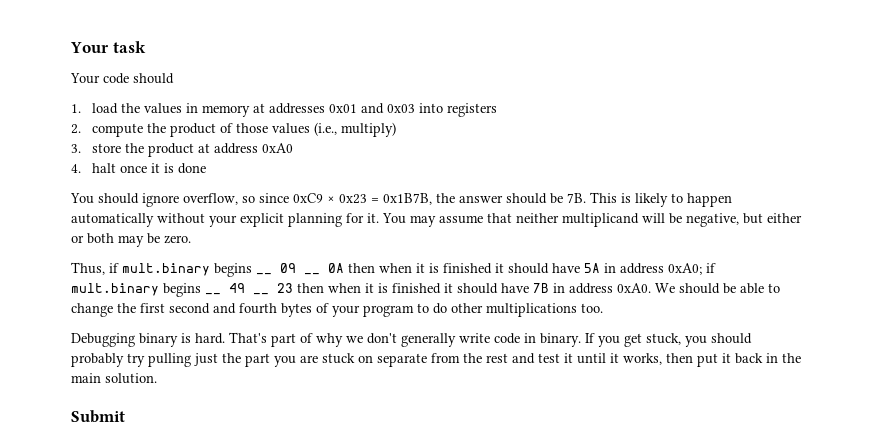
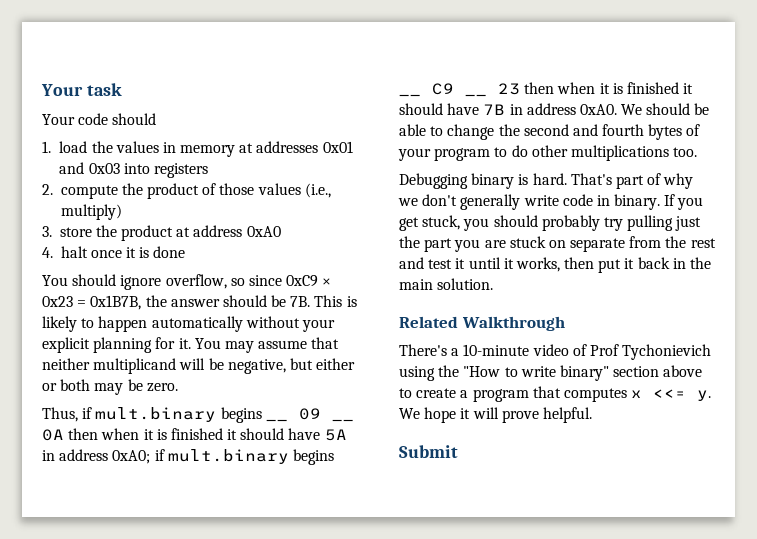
[229,283,245,293] 49 -> [432,83,454,95] C9
[140,303,165,313] first -> (520, 130) none
(157, 378) none -> [399,316,565,331] [399,344,712,360] [399,365,703,381] [399,386,712,402] [399,407,592,423] // Related Walkthrough // There's a 10-minute video of Prof Tychonievich using the "How to write binary" section above to create a program that computes x <<= y. We hope it will prove helpful.

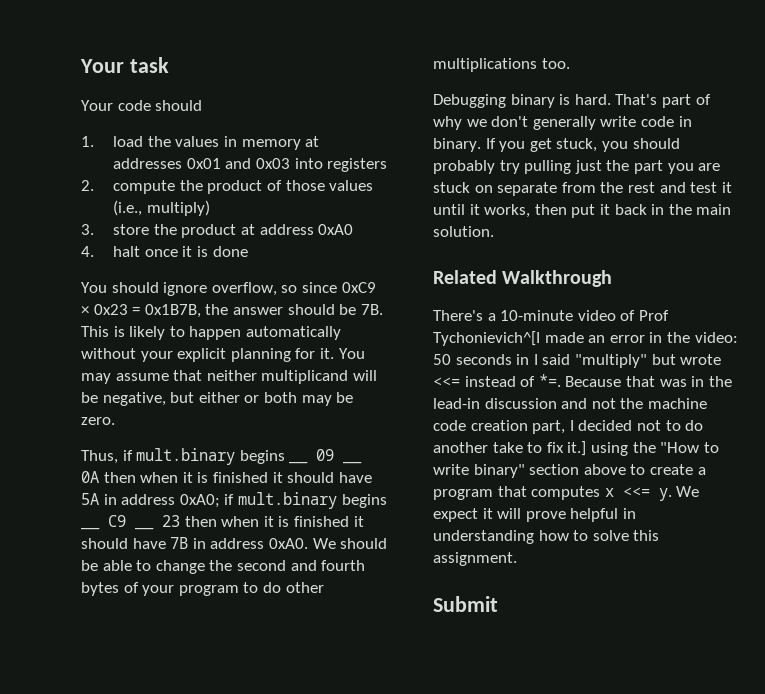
[622,344,712,360] Tychonievich -> [433,331,738,346] [433,354,722,368] [433,374,732,387] [433,398,707,409] [433,420,704,434] [433,441,587,456] Tychonievich^[I made an error in the video: 50 seconds in I said "multiply" but wrote <<= instead of *=. Because that was in the lead-in discussion and not the machine code creation part, I decided not to do another take to fix it.]
[424,407,457,423] hope -> [433,508,478,522] expect
[542,407,592,423] helpful. -> [570,508,636,522] [433,530,660,544] [433,552,517,566] helpful in understanding how to solve this assignment.

